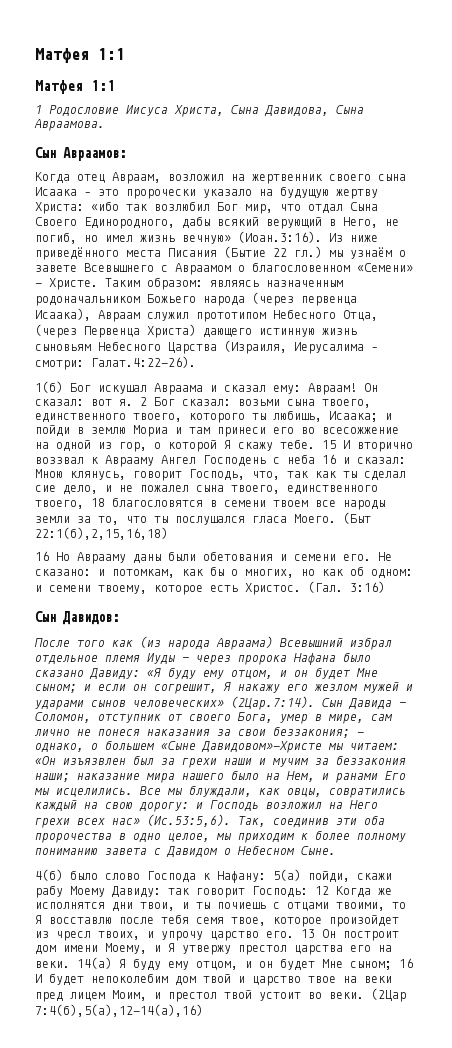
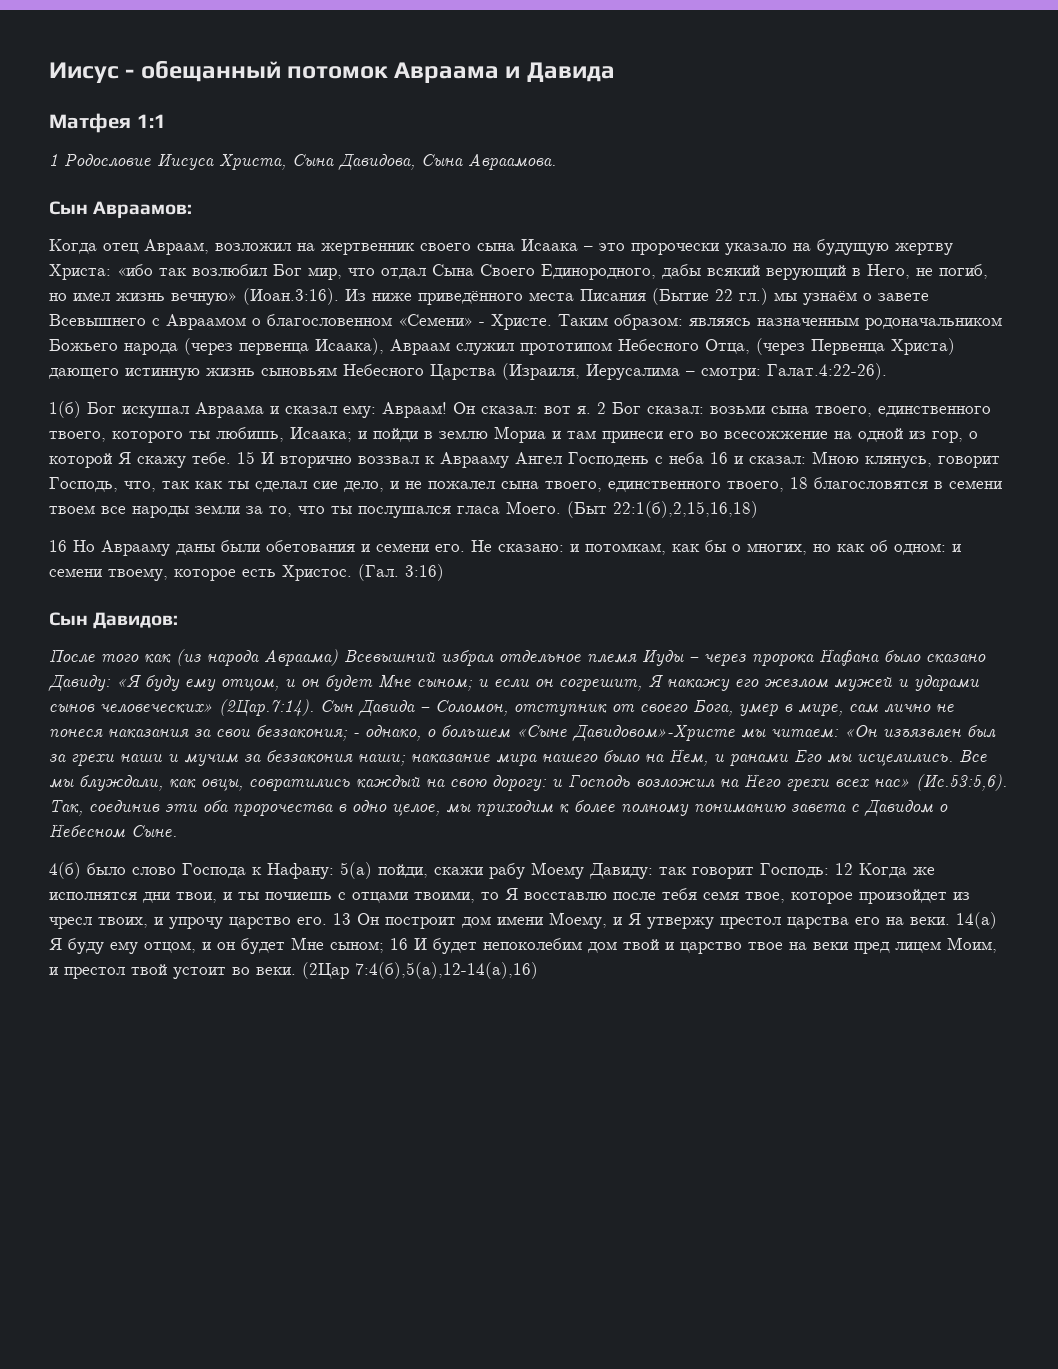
[35,48,125,63] Матфея 1:1 -> [49,60,615,83] Иисус - обещанный потомок Авраама и Давида

